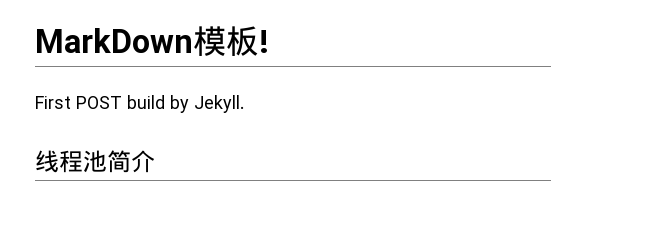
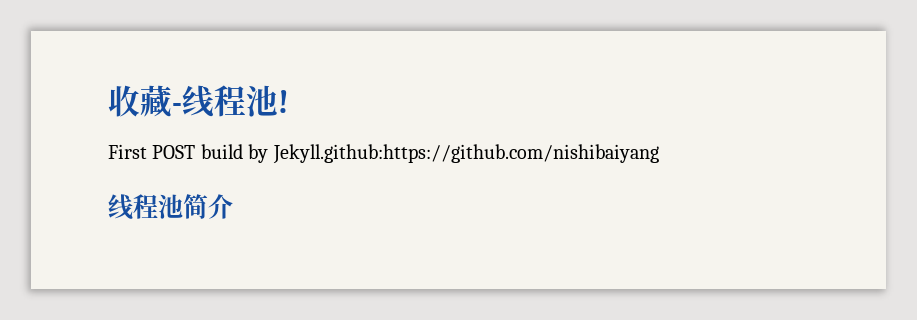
[35,26,259,56] MarkDown模板 -> [108,85,278,118] 收藏-线程池
[194,95,244,113] Jekyll. -> [272,144,659,164] Jekyll.github:https://github.com/nishibaiyang

